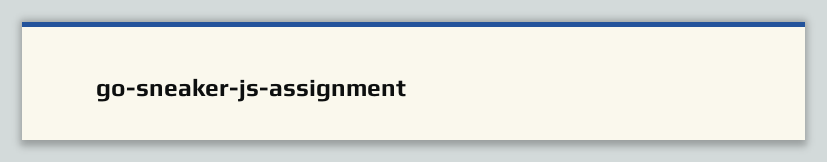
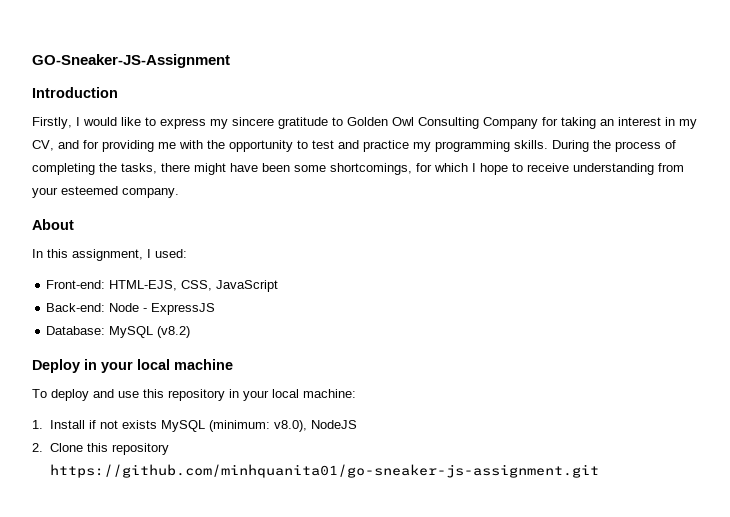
[96,78,406,102] go-sneaker-js-assignment -> [32,54,230,68] [32,87,118,98] [32,117,697,129] [32,140,676,152] [32,163,684,175] [32,186,179,198] [32,219,74,230] [32,249,187,261] [46,280,279,292] [46,303,216,315] [46,326,191,338] [32,359,233,373] [32,389,356,401] [32,420,357,432] [32,443,169,455] [49,464,599,478] GO-Sneaker-JS-Assignment // Introduction // Firstly, I would like to express my sincere gratitude to Golden Owl Consulting Company for taking an interest in my CV, and for providing me with the opportunity to test and practice my programming skills. During the process of completing the tasks, there might have been some shortcomings, for which I hope to receive understanding from your esteemed company. // About // In this assignment, I used: // Front-end: HTML-EJS, CSS, JavaScript // Back-end: Node - ExpressJS // Database: MySQL (v8.2) // Deploy in your local machine // To deploy and use this repository in your local machine: // 1. Install if not exists MySQL (minimum: v8.0), NodeJS // 2. Clone this repository https://github.com/minhquanita01/go-sneaker-js-assignment.git

